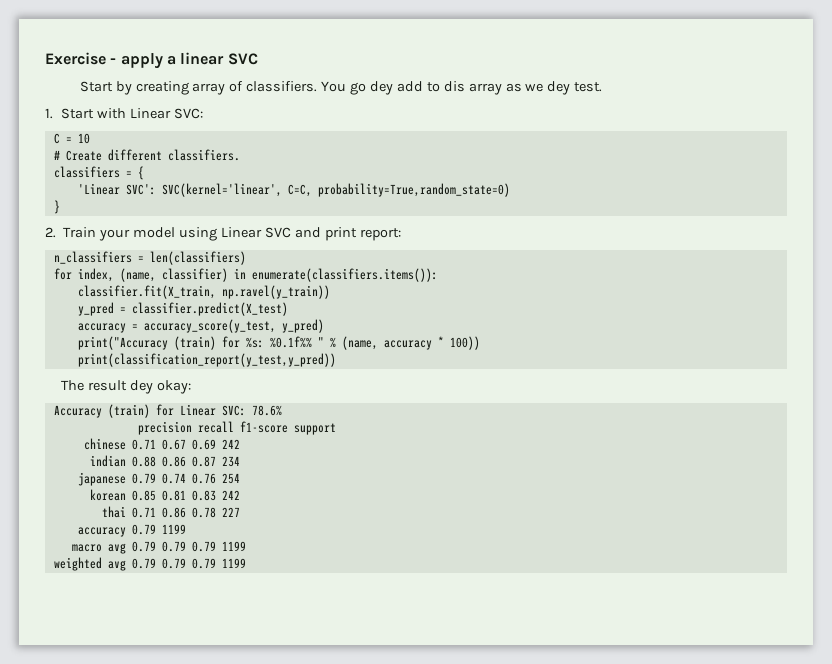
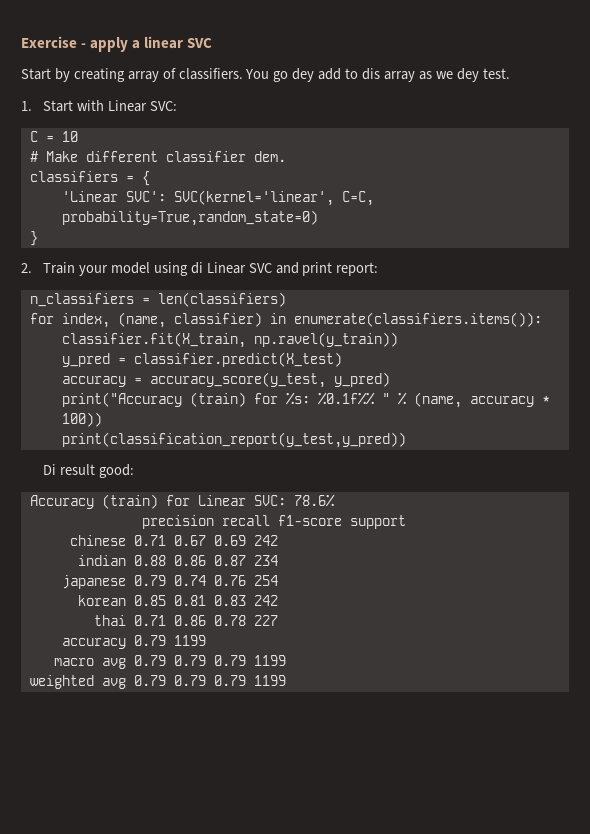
[65,149,240,161] Create different classifiers. -> [45,151,286,162] Make different classifier dem.
(217, 234) none -> [190,262,203,274] di
[61,380,191,394] The result dey okay: -> [43,464,134,478] Di result good:

